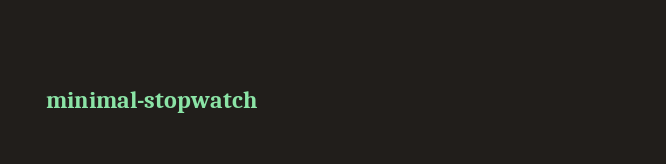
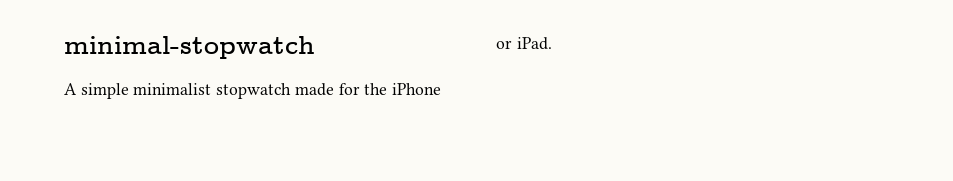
(257, 102) none -> [64,83,442,99] [496,37,552,50] // A simple minimalist stopwatch made for the iPhone or iPad.

